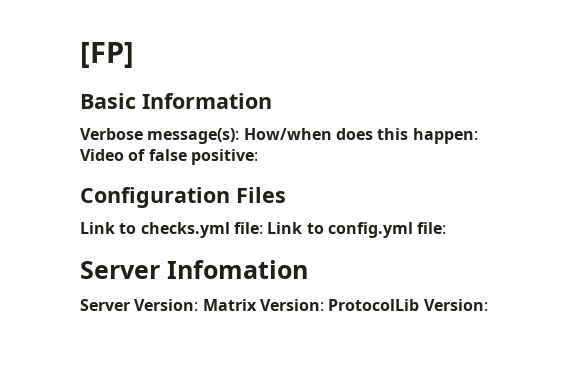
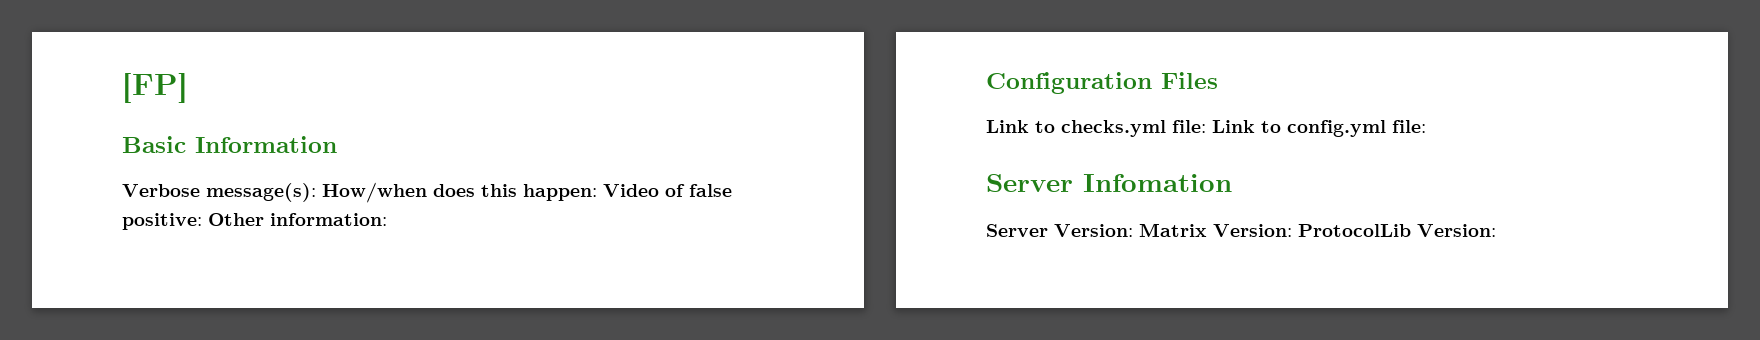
(258, 157) none -> [208,213,387,226] Other information:

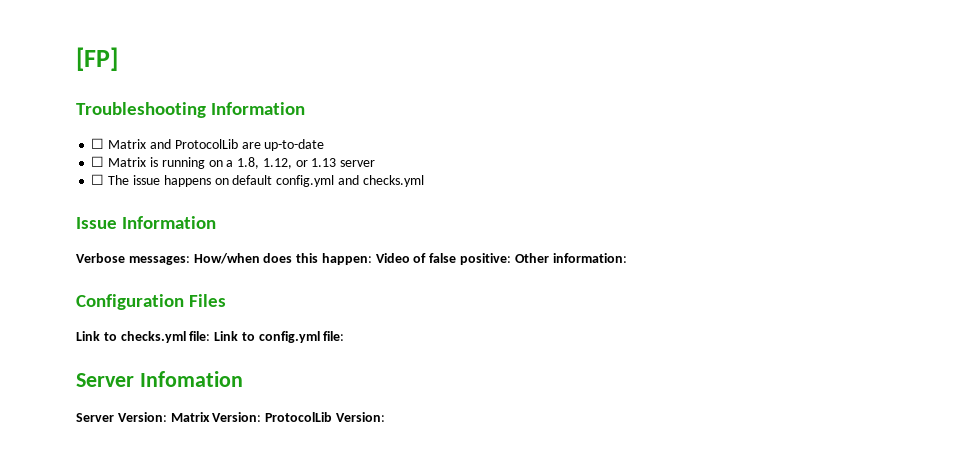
[122,136,186,153] Basic -> [76,102,306,118] [91,138,325,151] [91,156,376,169] [91,174,424,187] [76,217,117,229] Troubleshooting Information // ☐ Matrix and ProtocolLib are up-to-date // ☐ Matrix is running on a 1.8, 1.12, or 1.13 server // ☐ The issue happens on default config.yml and checks.yml // Issue
[206,183,316,202] message(s): -> [128,256,190,265] messages:

